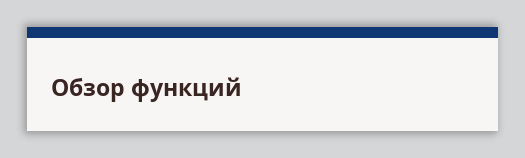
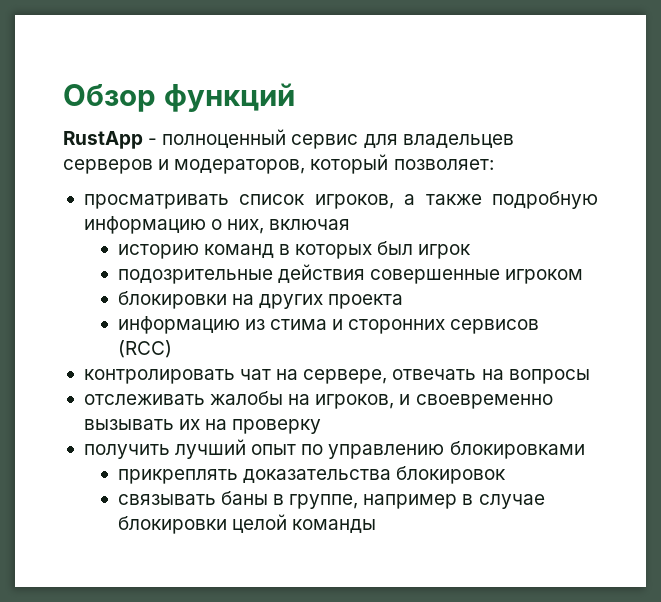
(243, 89) none -> [63,129,514,149] [63,154,494,174] [83,191,598,209] [83,216,351,234] [117,241,472,259] [117,264,584,284] [117,291,404,309] [117,316,540,334] [117,340,172,358] [83,369,590,384] [83,391,553,409] [83,419,322,434] [83,439,585,459] [117,466,507,484] [117,491,545,509] [117,514,377,534] // RustApp - полноценный сервис для владельцев серверов и модераторов, который позволяет: // просматривать список игроков, а также подробную информацию о них, включая // историю команд в которых был игрок // подозрительные действия совершенные игроком // блокировки на других проекта // информацию из стима и сторонних сервисов (RCC) // контролировать чат на сервере, отвечать на вопросы // отслеживать жалобы на игроков, и своевременно вызывать их на проверку // получить лучший опыт по управлению блокировками // прикреплять доказательства блокировок // связывать баны в группе, например в случае блокировки целой команды

